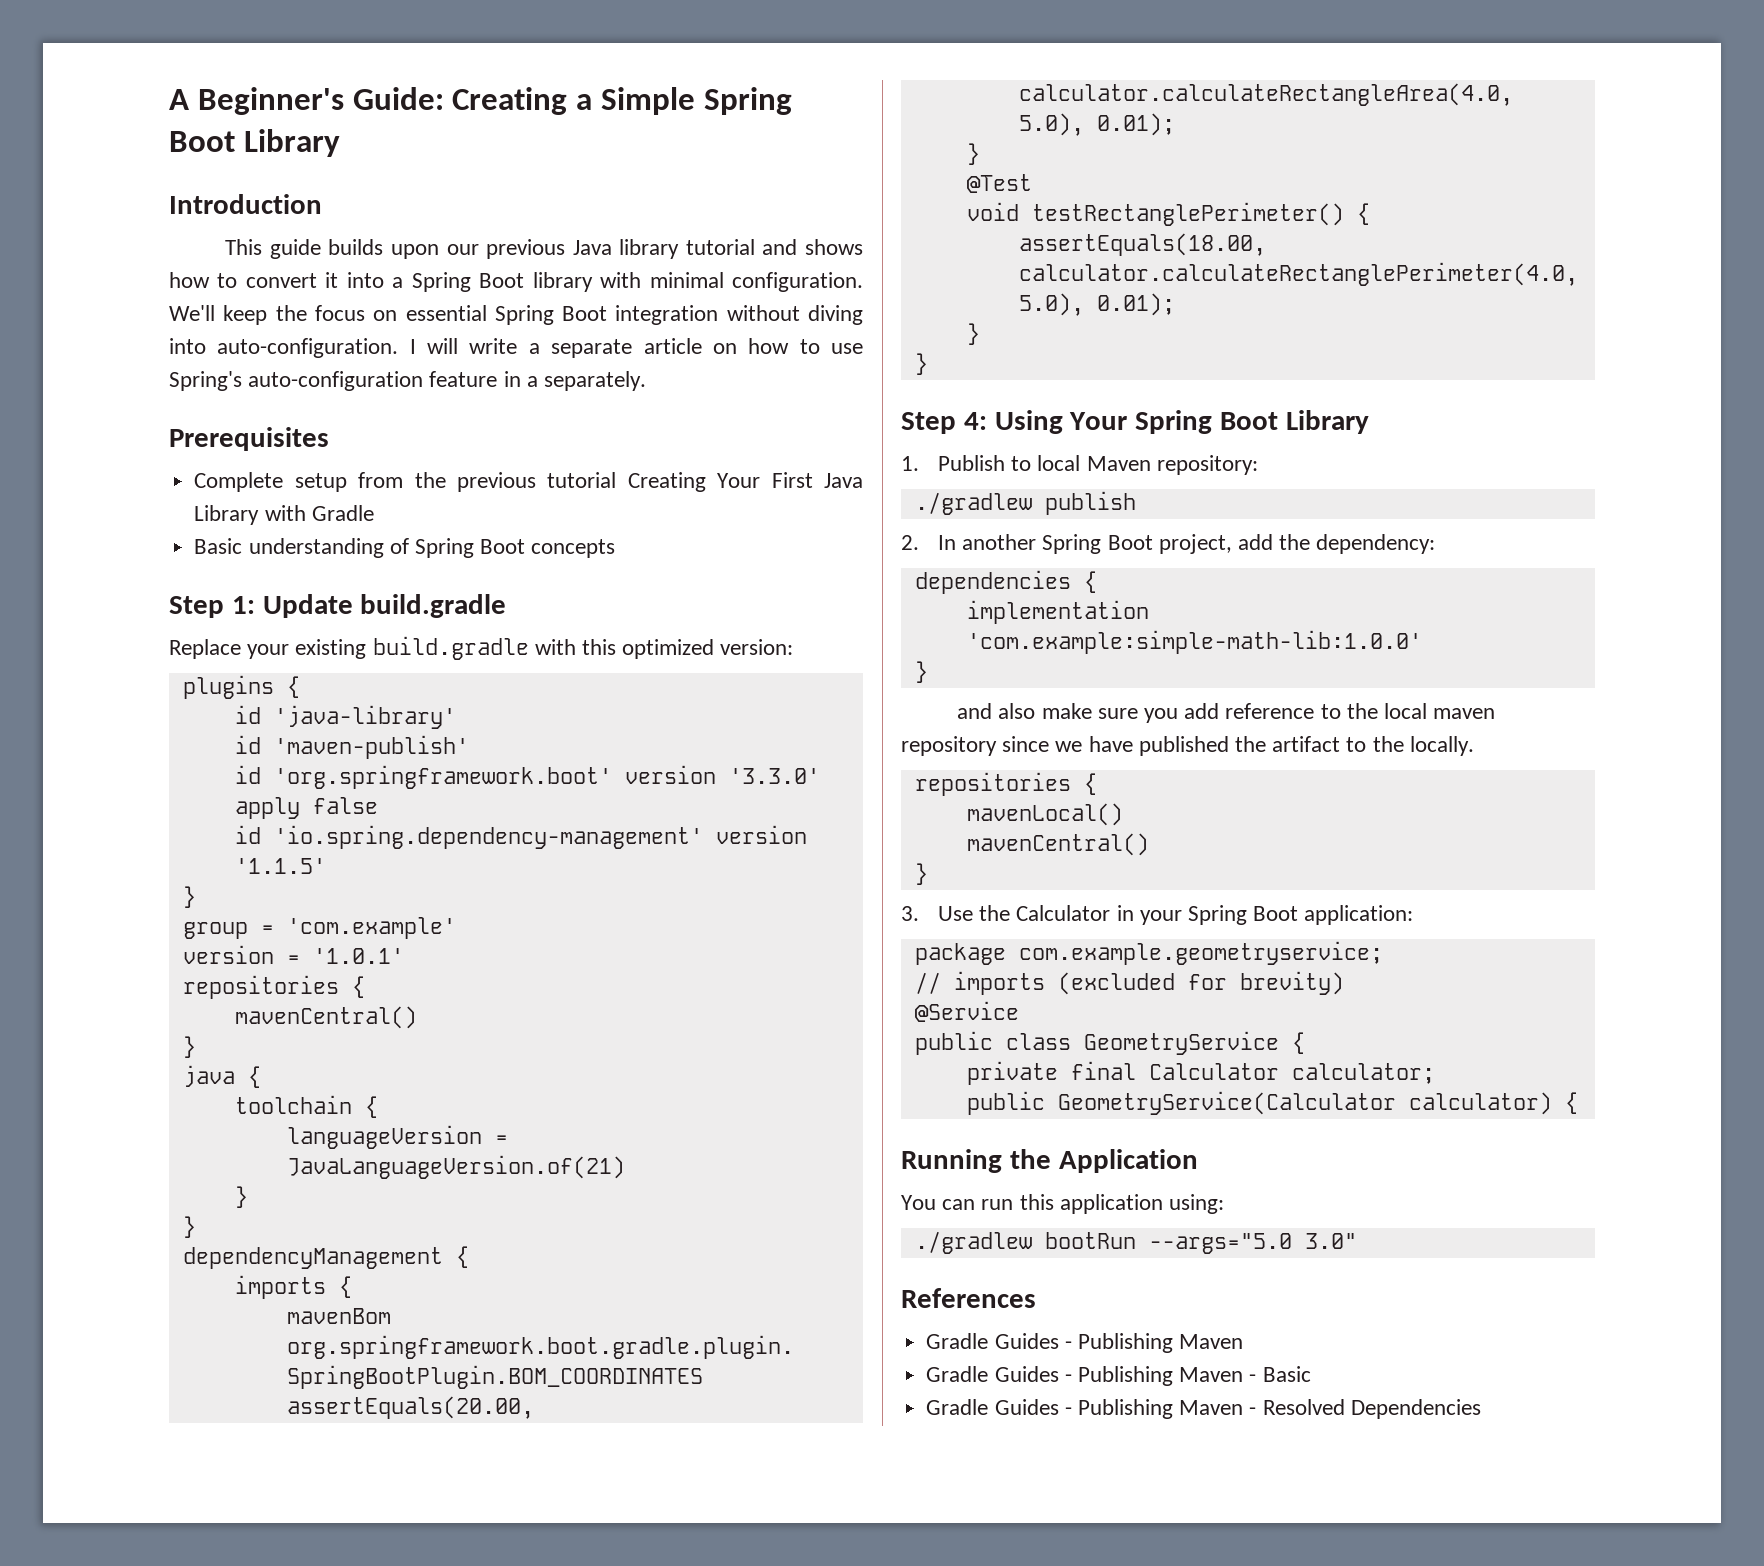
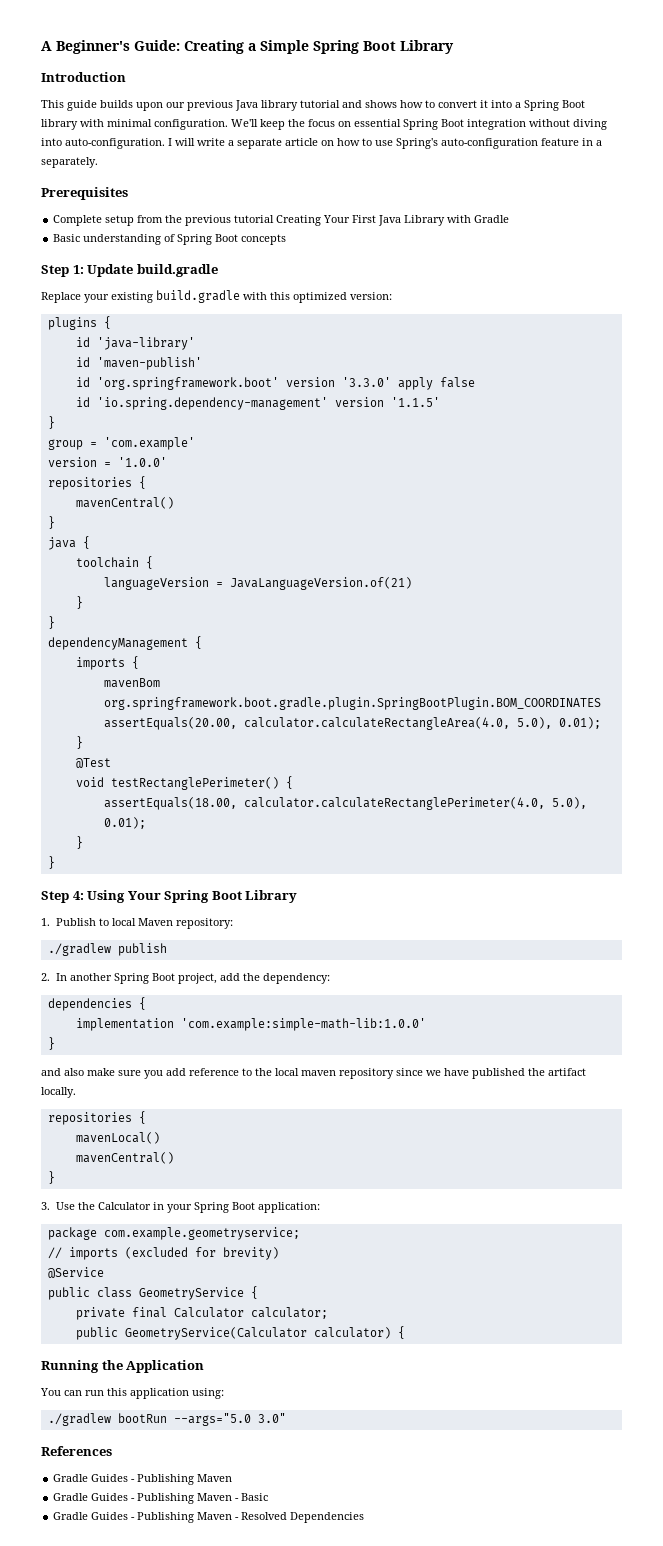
[312,948,404,964] '1.0.1' -> [117,457,167,467] '1.0.0'
[1346,736,1404,752] to the -> (586, 1072) none

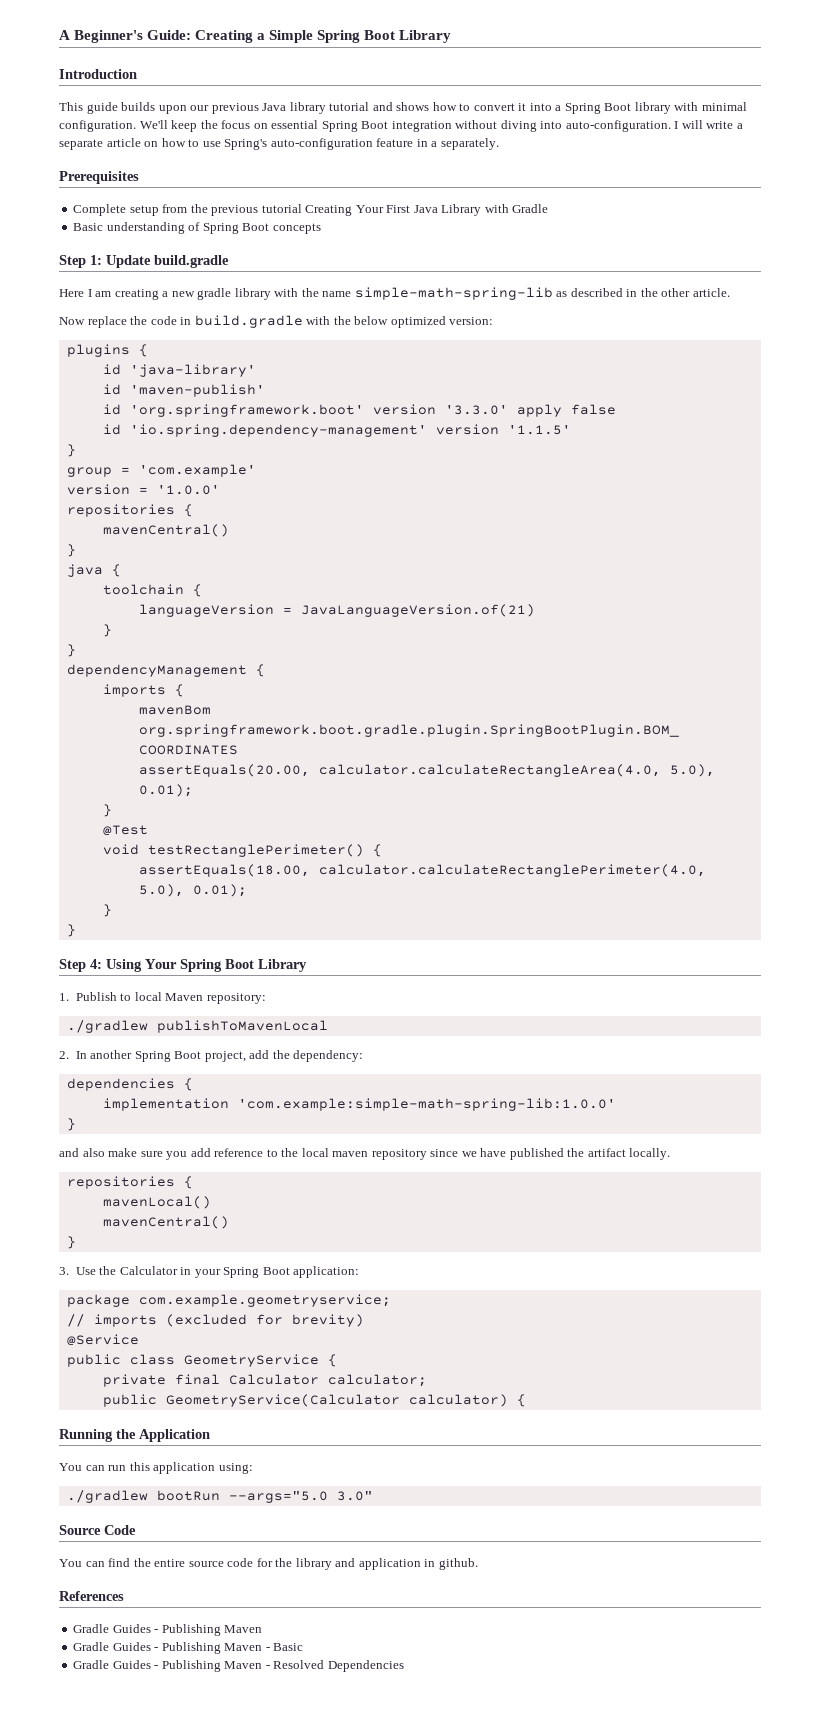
[41,290,290,303] Replace your existing build.gradle with this -> [59,287,730,300] [59,315,389,328] Here I am creating a new gradle library with the name simple-math-spring-lib as described in the other article. // Now replace the code in build.gradle with the below
[117,943,167,956] publish -> [156,1020,328,1033] publishToMavenLocal
[180,1018,426,1031] 'com.example:simple-math-lib:1.0.0' -> [237,1098,616,1111] 'com.example:simple-math-spring-lib:1.0.0'
(286, 1418) none -> [59,1525,136,1535] [59,1558,478,1570] // Source Code // You can find the entire source code for the library and application in github.

